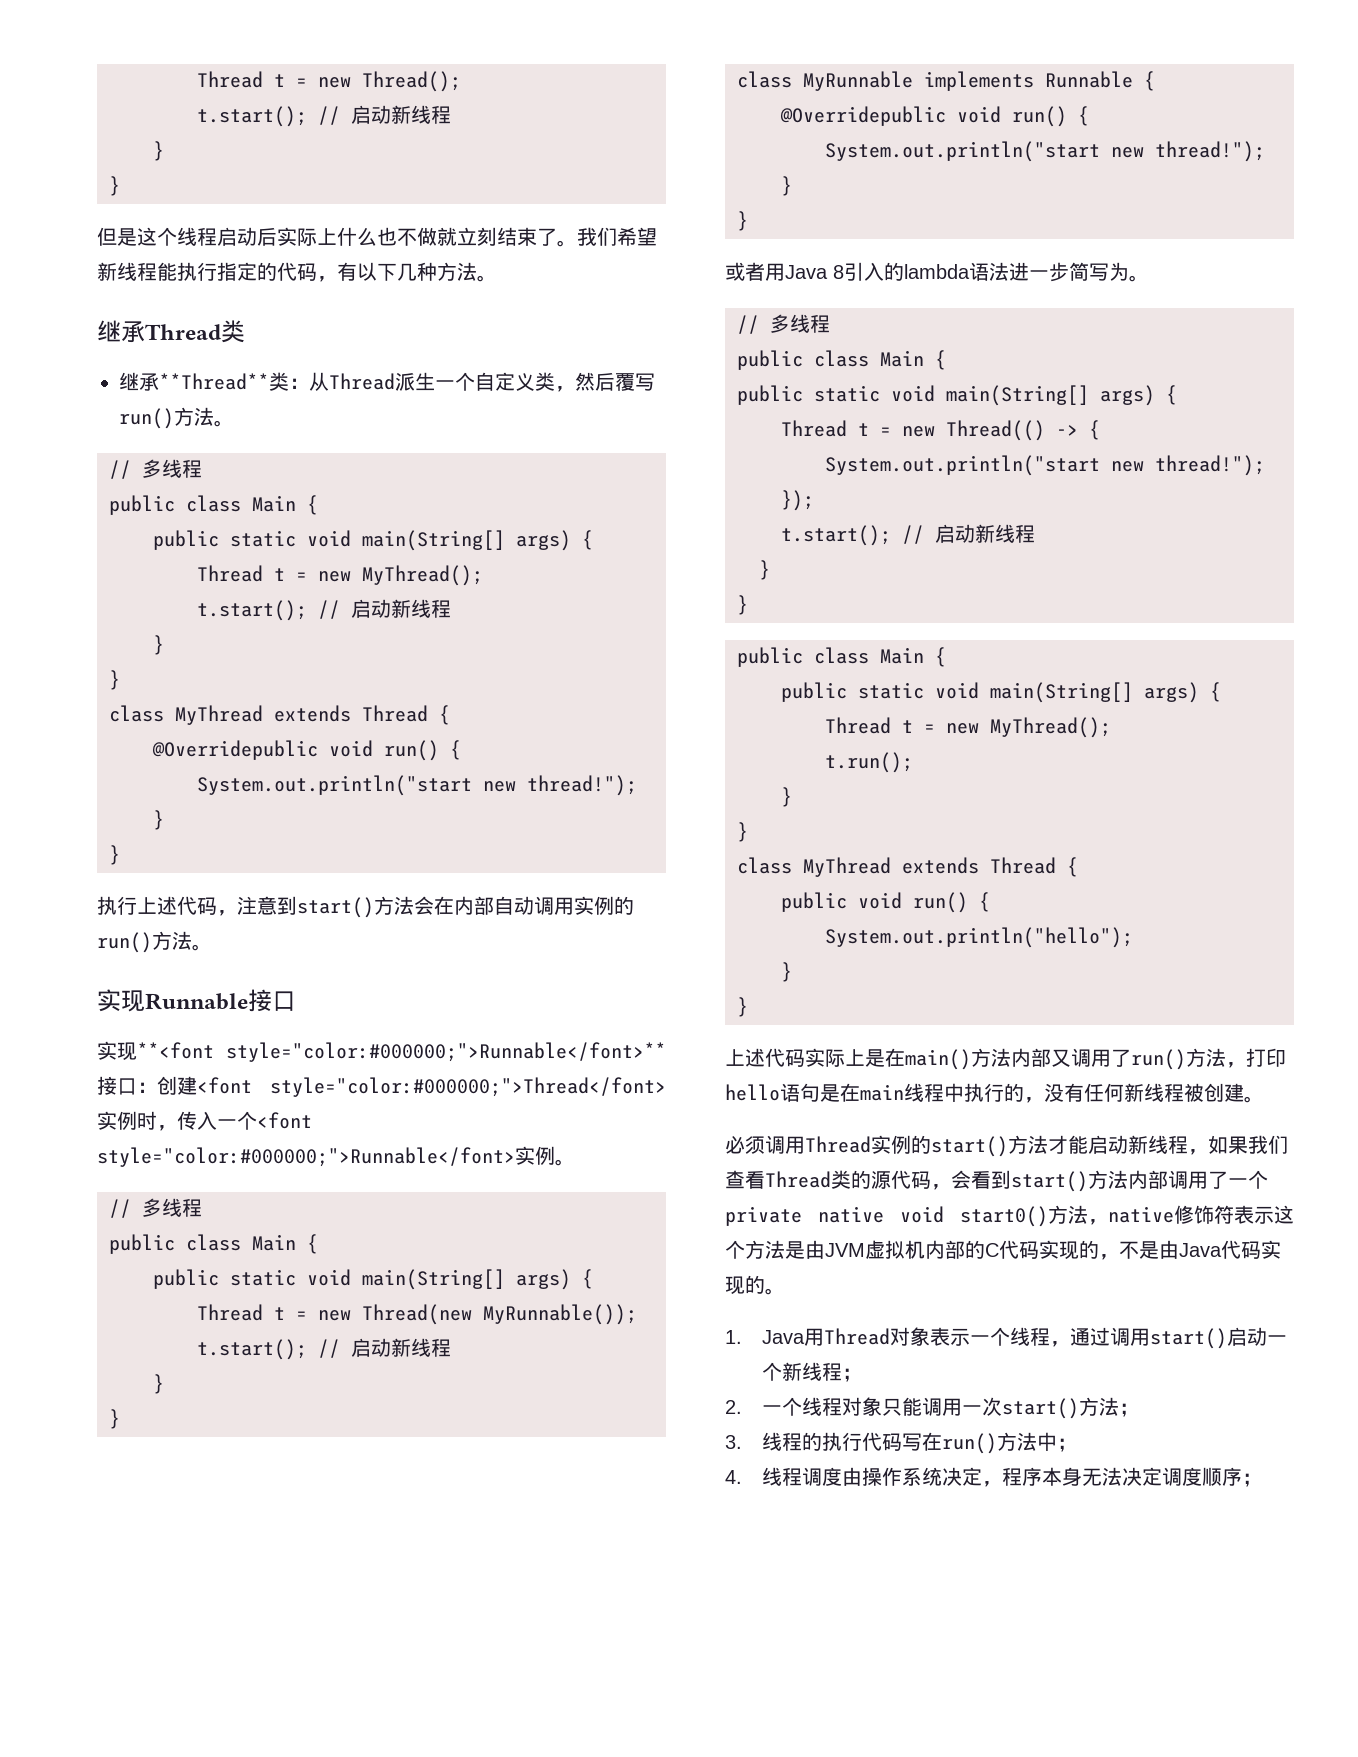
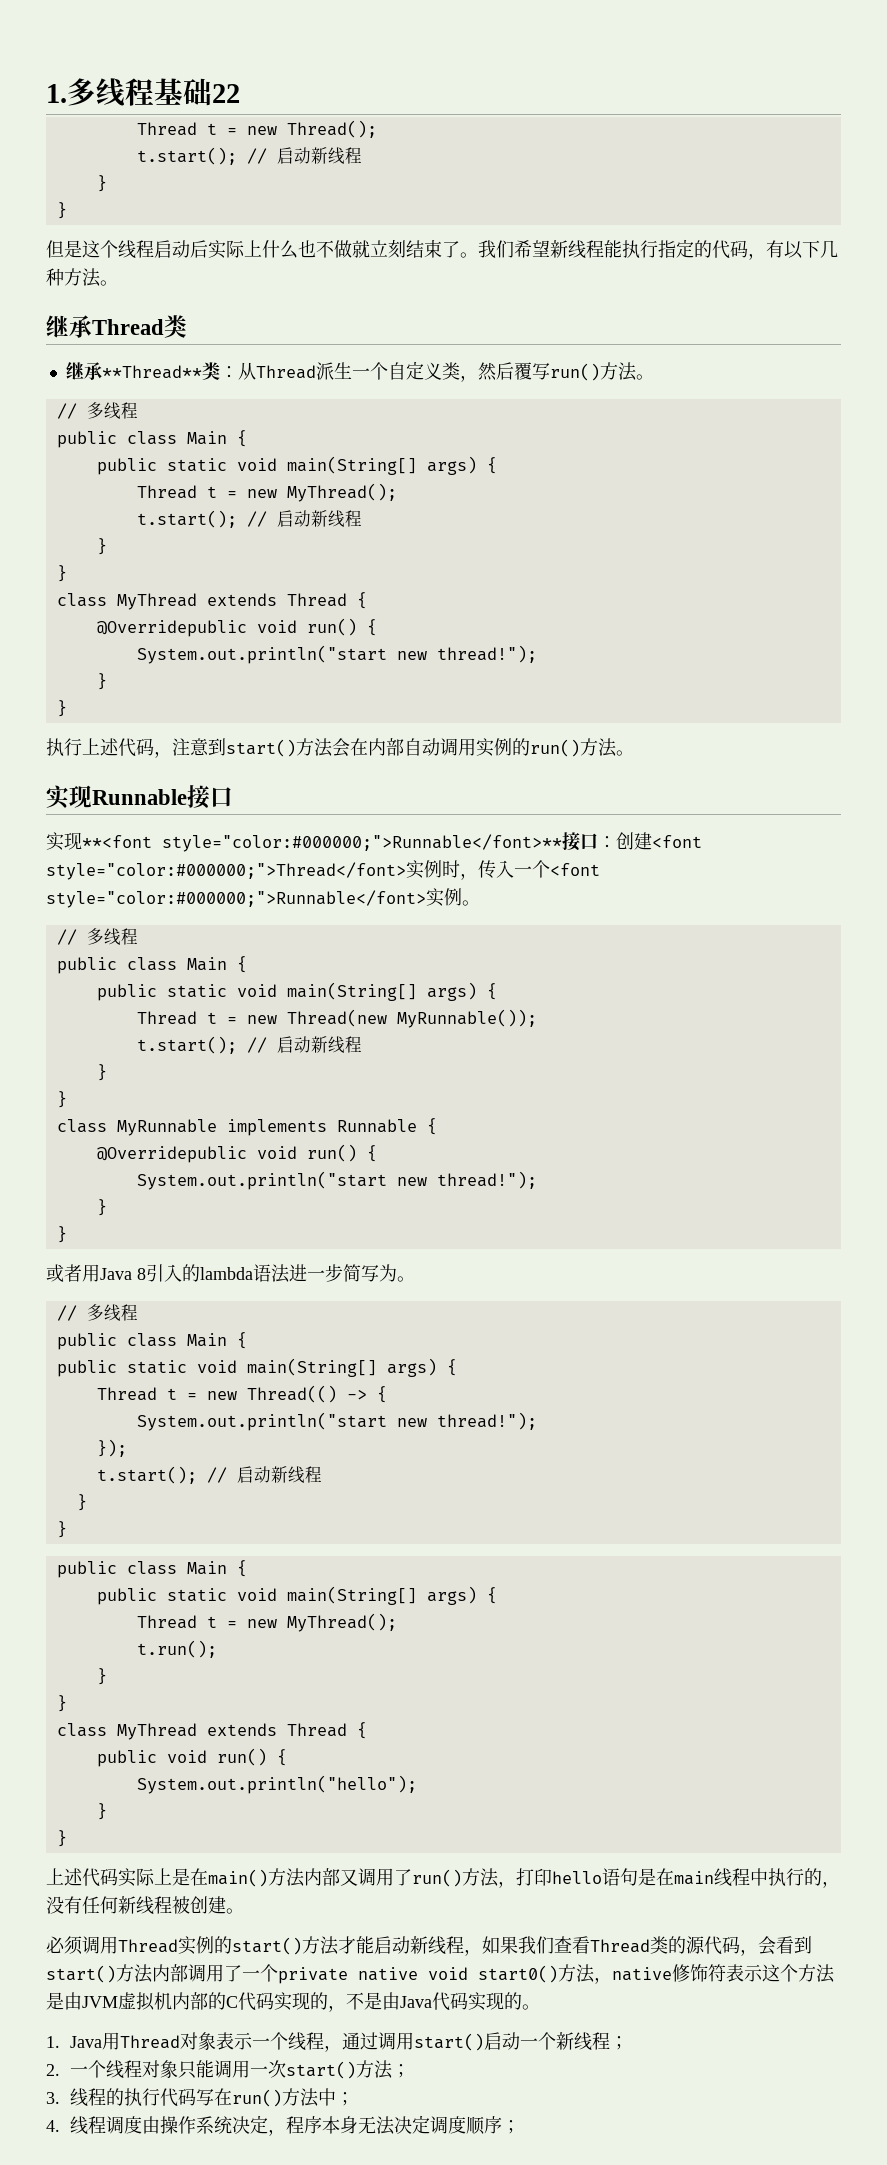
(197, 79) none -> [46,78,240,107] 1.多线程基础22 //

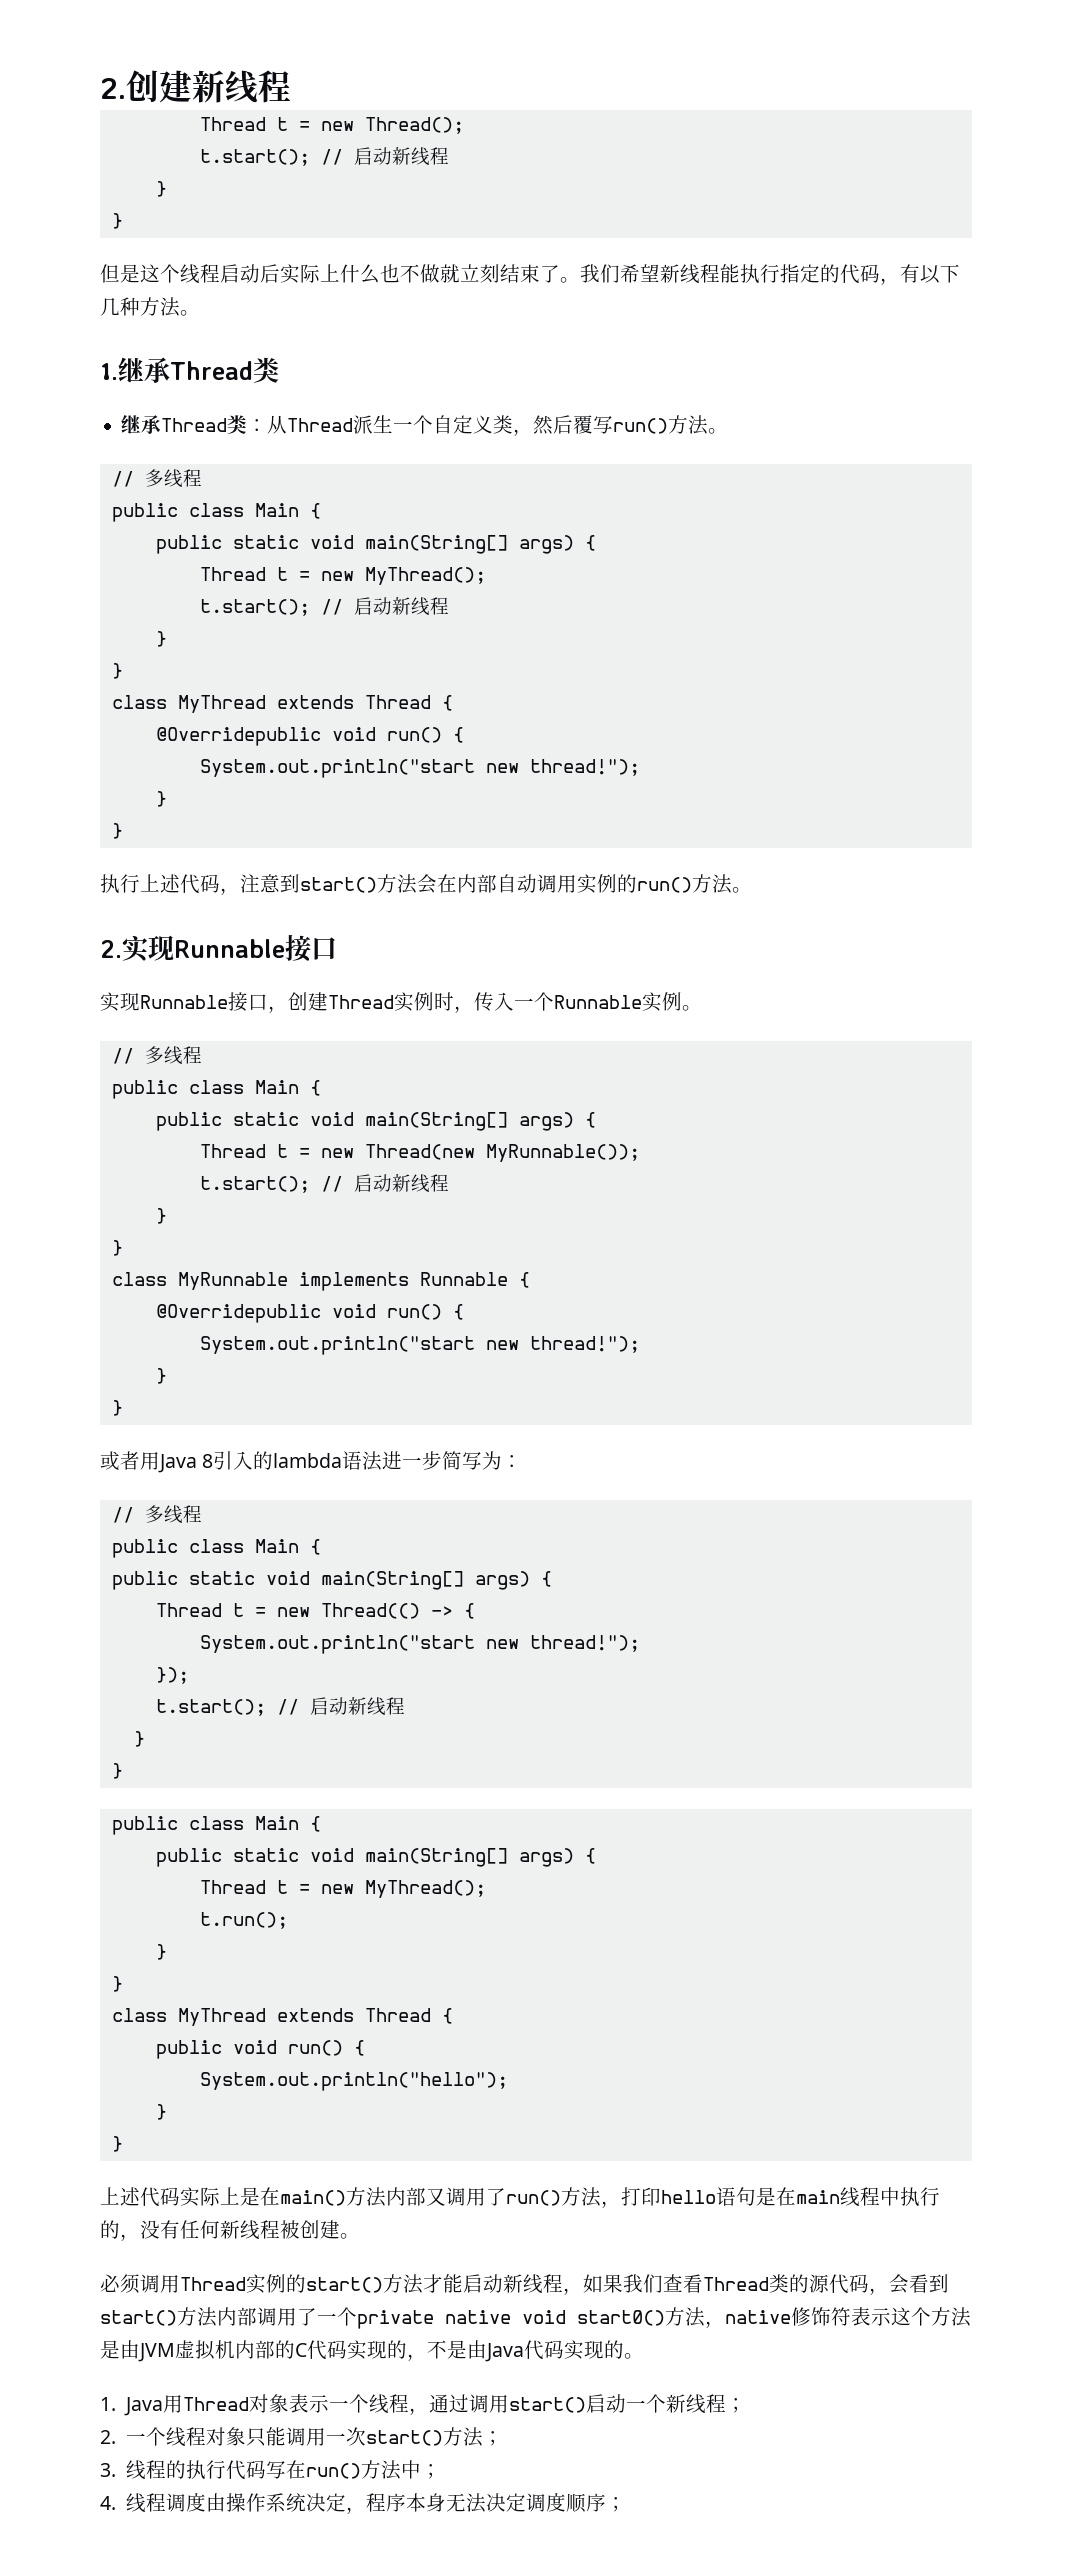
[46,78,240,107] 1.多线程基础22 -> [100,70,291,104] 2.创建新线程
(118, 283) none -> [100,363,118,380] 1.
[101,365,202,379] **Thread** -> [161,418,228,432] Thread
(634, 753) none -> [100,940,122,958] 2.
[82,832,702,852] [46,862,406,880] **<font style="color:#000000;">Runnable</font>**接口：创建<font style="color:#000000;">Thread</font> -> [140,992,394,1013] Runnable接口，创建Thread
[550,863,600,876] [46,890,426,908] <font style="color:#000000;">Runnable</font> -> [554,995,642,1009] Runnable
[397,1276,415,1282] 。 -> [502,1455,523,1468] ：

